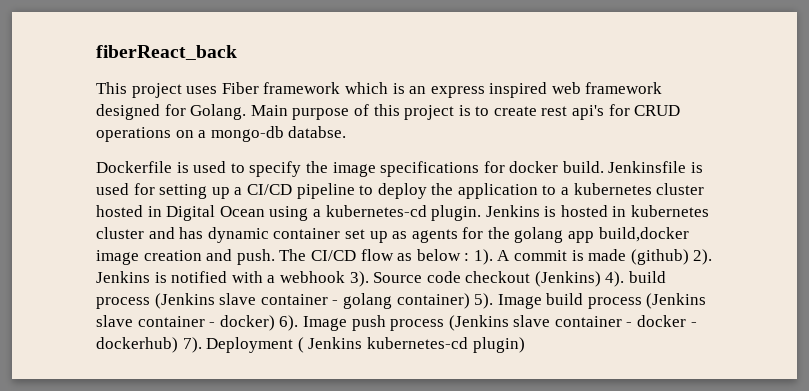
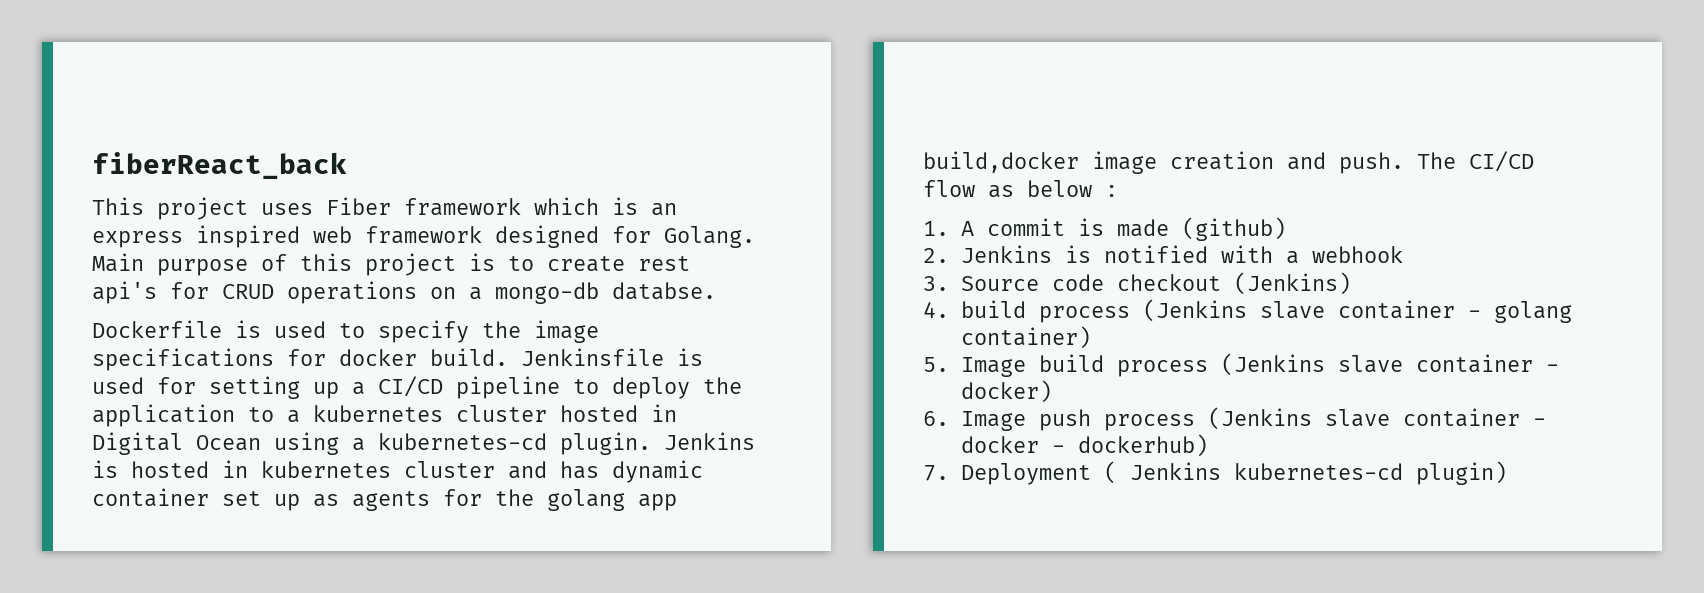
[473,249,493,265] 1). -> [923,221,949,236] // 1.
[693,249,713,265] 2). -> [923,248,949,263] // 2.
[349,271,369,287] 3). -> [923,276,949,291] // 3.
[605,271,625,287] 4). -> [923,302,949,318] // 4.
[474,293,494,309] 5). -> [923,357,949,372] // 5.
[279,315,299,331] 6). -> [923,411,949,426] // 6.
[182,337,202,353] 7). -> [923,465,949,481] // 7.

